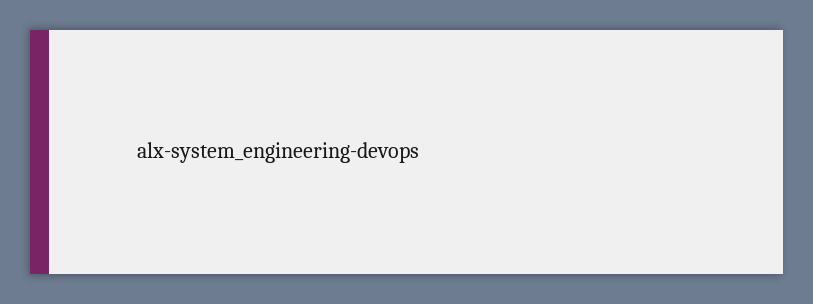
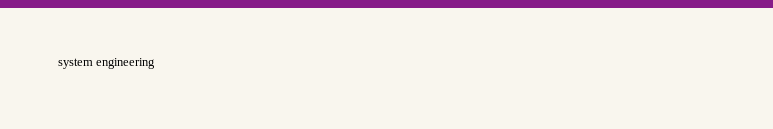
[137,142,419,163] alx-system_engineering-devops -> [58,58,156,69] system engineering

